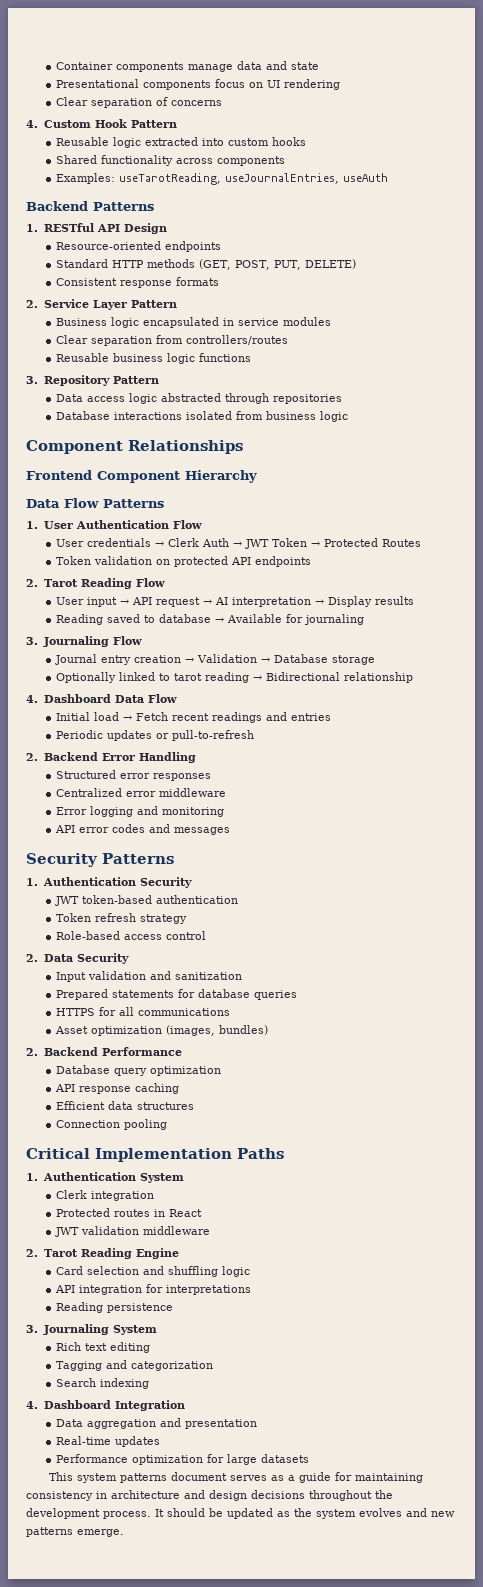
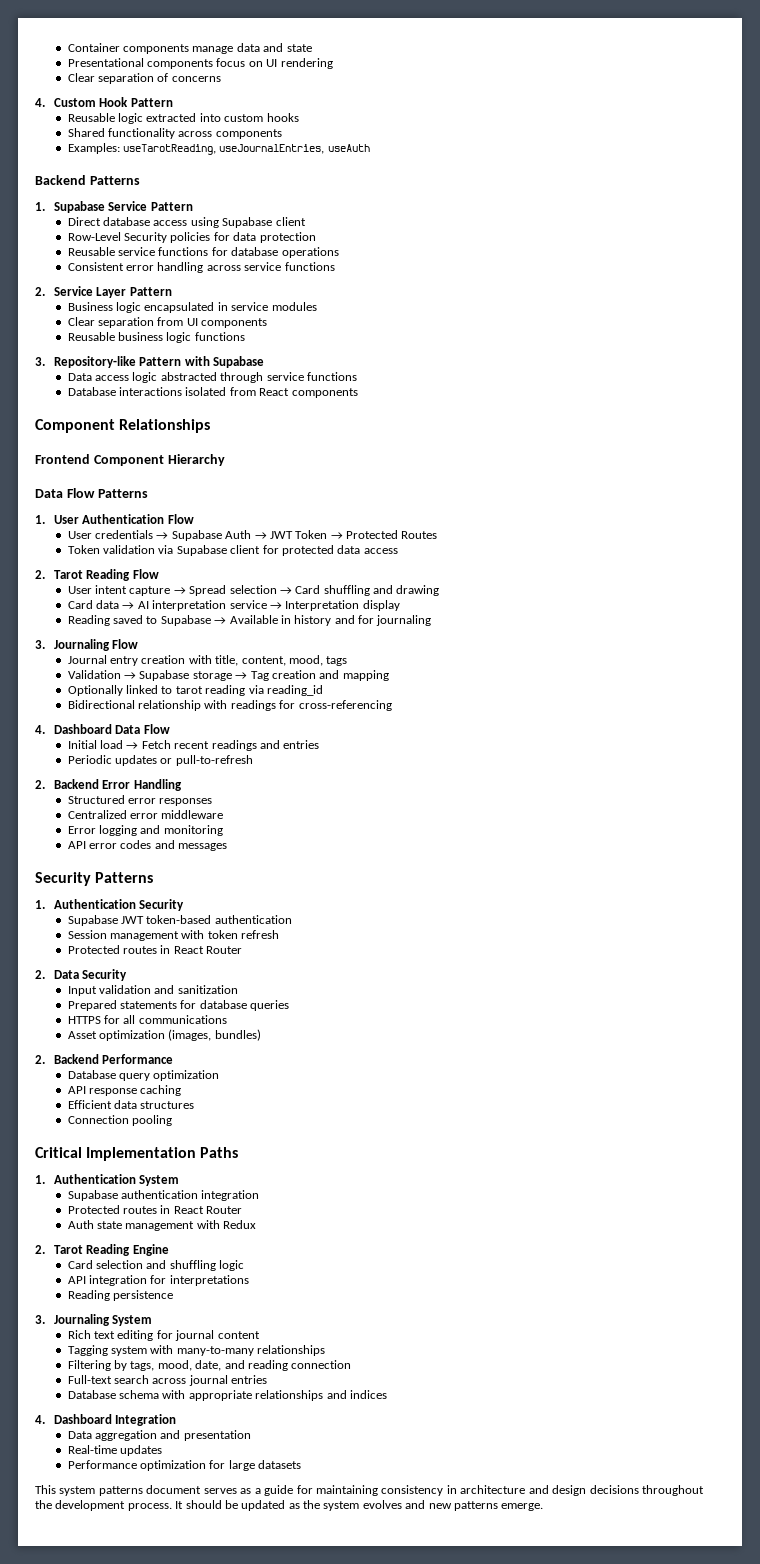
[44,223,168,234] [56,241,222,252] [56,259,357,270] [56,277,220,288] RESTful API Design // Resource-oriented endpoints // Standard HTTP methods (GET, POST, PUT, DELETE) // Consistent response formats -> [53,201,193,213] [67,217,306,228] [67,232,316,243] [67,247,339,258] [67,262,335,273] Supabase Service Pattern // Direct database access using Supabase client // Row-Level Security policies for data protection // Reusable service functions for database operations // Consistent error handling across service functions
[186,335,289,345] controllers/routes -> [186,318,268,328] UI components
[44,375,160,386] Repository Pattern -> [53,356,265,368] Repository-like Pattern with Supabase
[273,394,343,404] repositories -> [266,372,357,381] service functions
[266,411,349,422] business logic -> [259,388,358,398] React components
[168,538,200,547] Clerk -> [171,530,222,541] Supabase
[156,556,312,567] on protected API endpoints -> [158,545,398,556] via Supabase client for protected data access
[87,596,415,607] input → API request → AI interpretation → Display results -> [95,585,440,596] [67,600,400,611] intent capture → Spread selection → Card shuffling and drawing // Card data → AI interpretation service → Interpretation display
[159,614,212,623] database -> [160,615,211,626] Supabase
(283, 618) none -> [280,615,355,626] in history and
[185,657,195,663] → -> [188,655,348,666] with title, content, mood, tags //
[274,654,329,663] Database -> [139,670,190,681] Supabase
(376, 660) none -> [235,670,389,681] → Tag creation and mapping
[253,675,263,681] → -> [248,685,323,696] via reading_id //
(414, 677) none -> [204,700,392,711] with readings for cross-referencing
(193, 882) none -> [67,915,118,926] Supabase
[56,913,188,924] [56,931,207,940] Token refresh strategy // Role-based access control -> [67,930,280,941] [67,945,243,954] Session management with token refresh // Protected routes in React Router
[56,1190,88,1199] Clerk -> [67,1190,199,1201] Supabase authentication
[55,1226,211,1237] // JWT validation middleware -> [206,1206,243,1214] [67,1220,257,1231] Router // Auth state management with Redux
[56,1360,214,1371] [56,1378,150,1389] // Tagging and categorization // Search indexing -> [156,1330,260,1341] [67,1345,326,1356] [67,1360,352,1371] [67,1375,268,1386] [67,1390,387,1401] for journal content // Tagging system with many-to-many relationships // Filtering by tags, mood, date, and reading connection // Full-text search across journal entries // Database schema with appropriate relationships and indices

